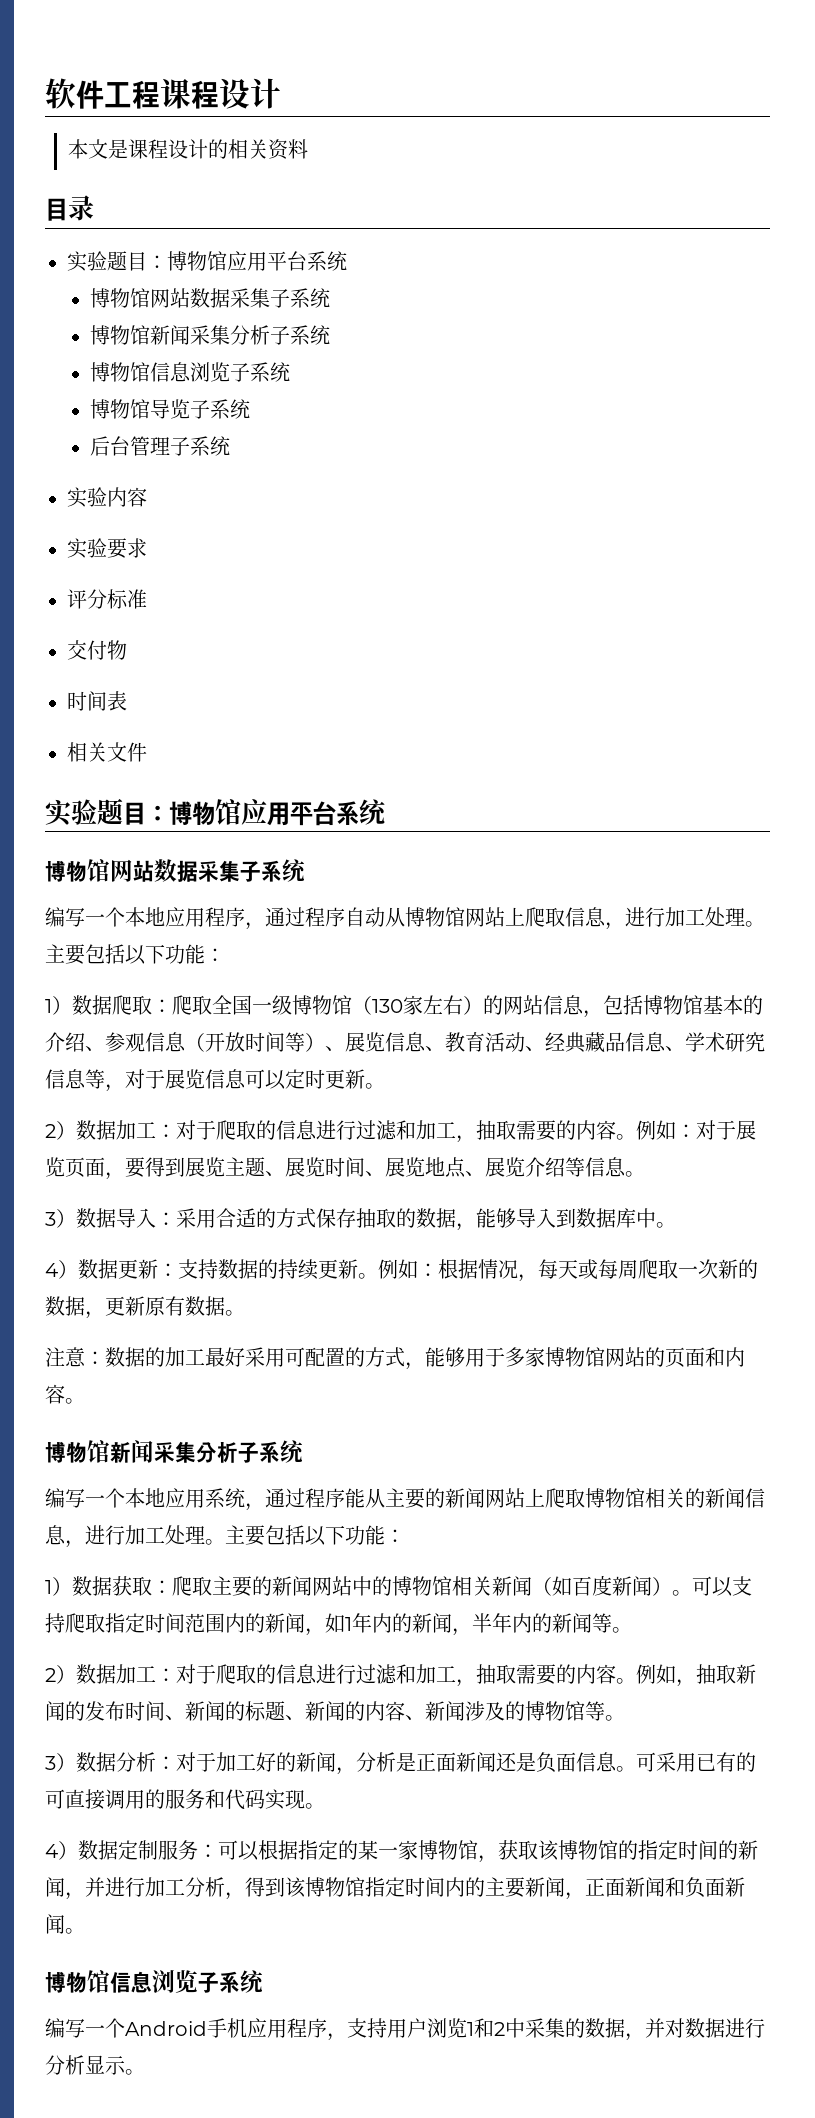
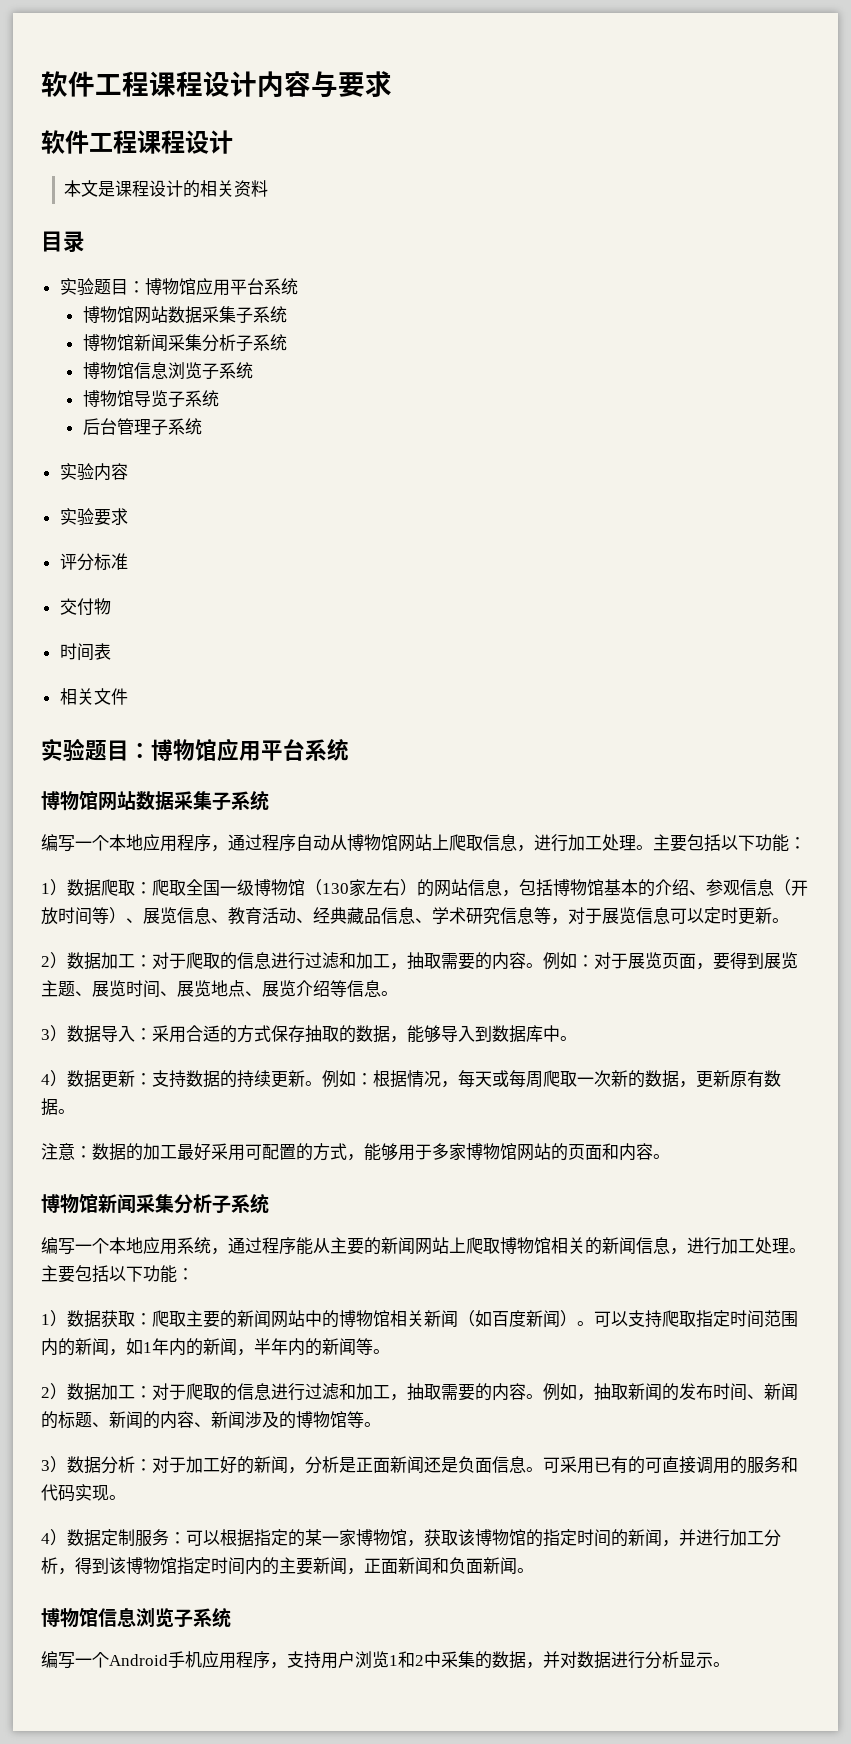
[45,78,281,109] 软件工程课程设计 -> [41,71,392,98] [41,130,233,154] 软件工程课程设计内容与要求 // 软件工程课程设计

